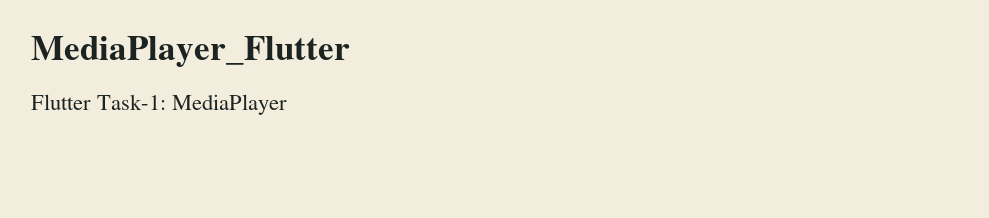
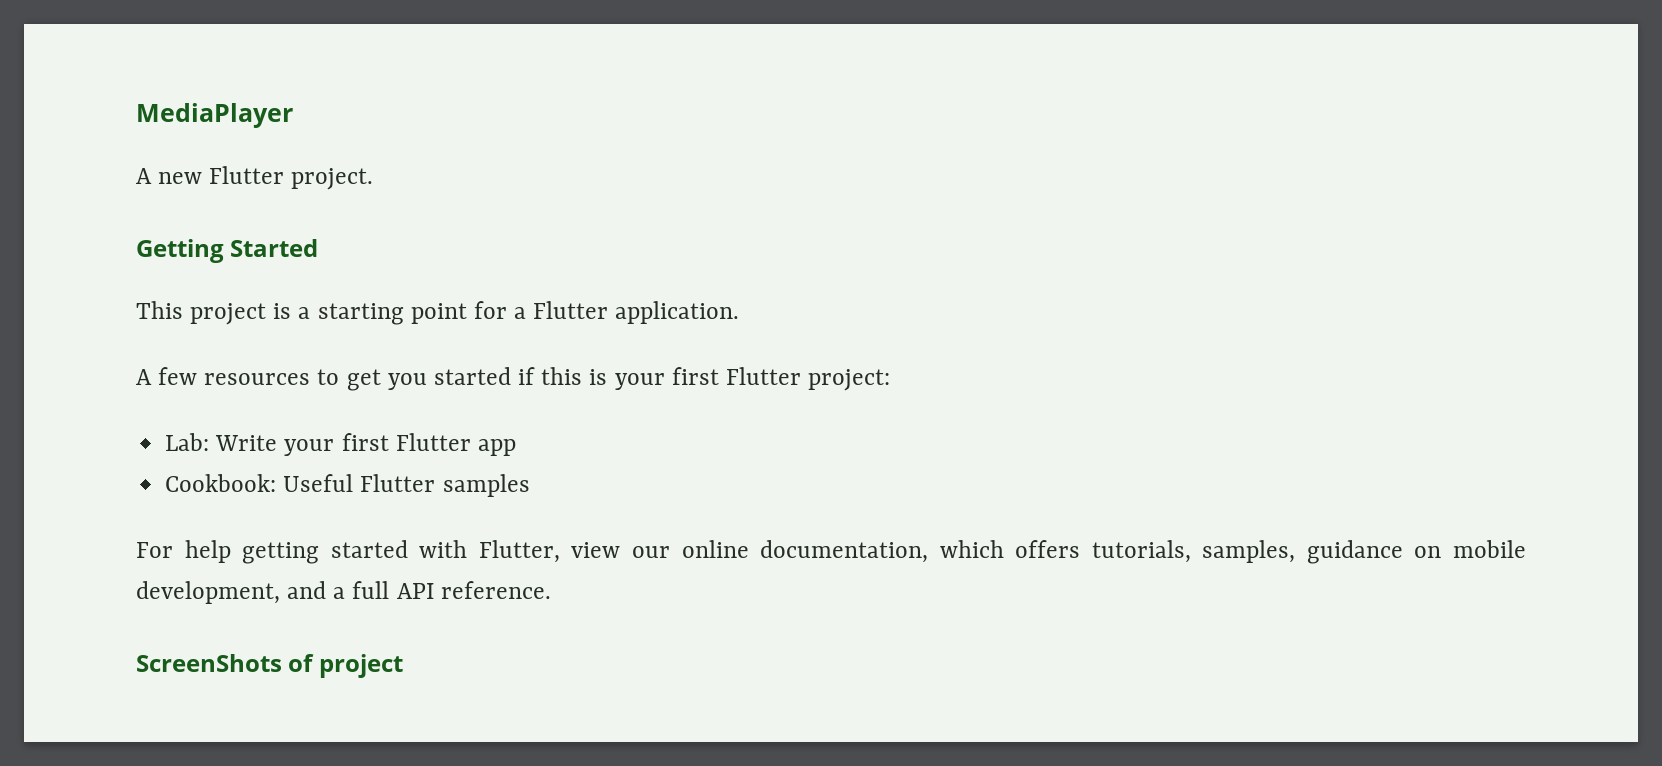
[31,36,350,67] [31,94,288,115] MediaPlayer_Flutter // Flutter Task-1: MediaPlayer -> [136,103,293,128] [136,166,374,190] [136,239,319,263] [136,301,740,325] [136,367,891,391] [165,433,516,456] [165,474,530,497] [136,540,1526,564] [136,581,551,604] [136,654,403,678] MediaPlayer // A new Flutter project. // Getting Started // This project is a starting point for a Flutter application. // A few resources to get you started if this is your first Flutter project: // Lab: Write your first Flutter app // Cookbook: Useful Flutter samples // For help getting started with Flutter, view our online documentation, which offers tutorials, samples, guidance on mobile development, and a full API reference. // ScreenShots of project

